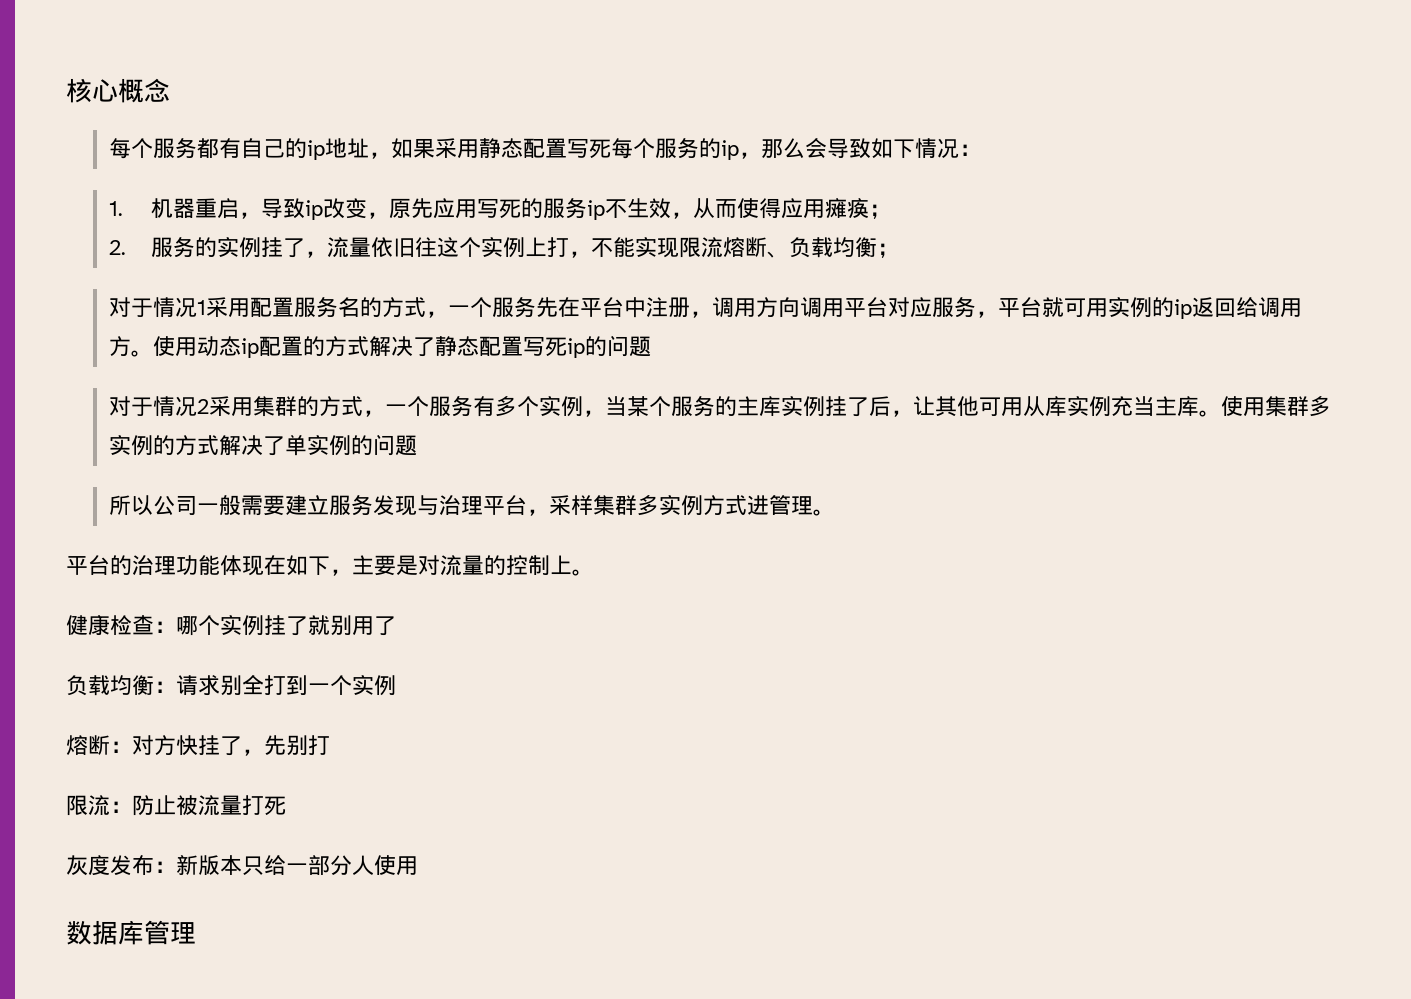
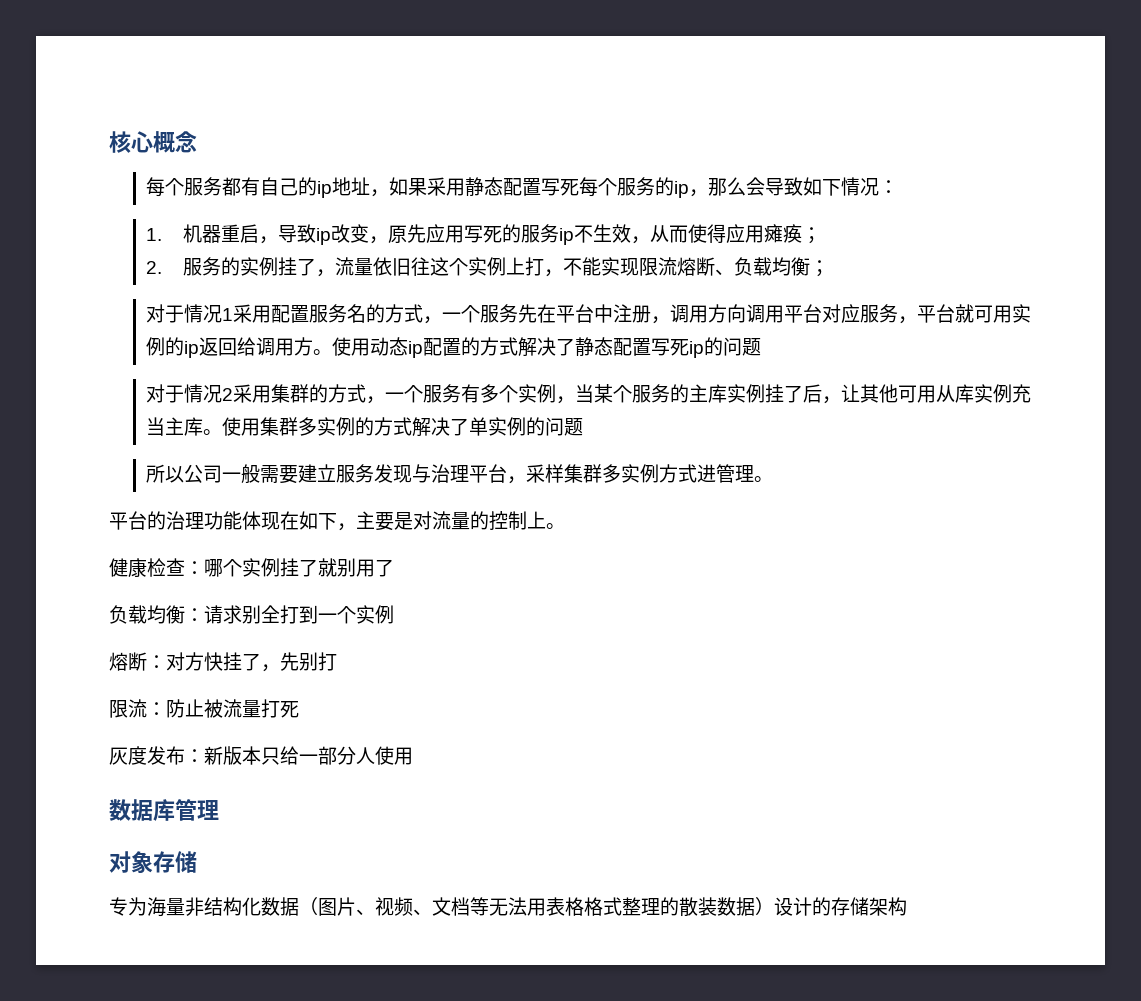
(196, 933) none -> [109,851,197,873] [109,897,907,917] // 对象存储 // 专为海量非结构化数据（图片、视频、文档等无法用表格格式整理的散装数据）设计的存储架构

